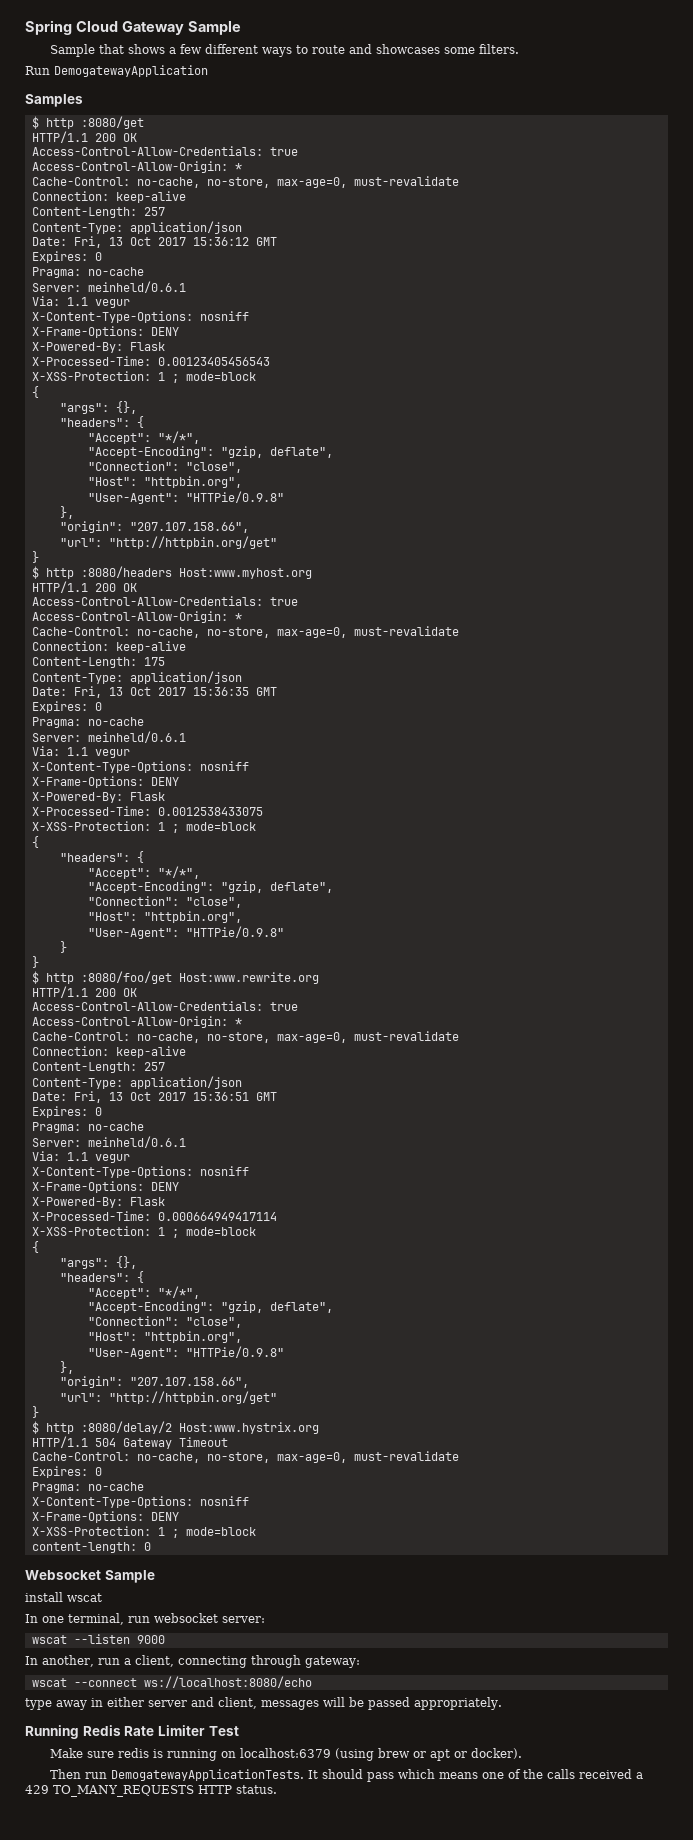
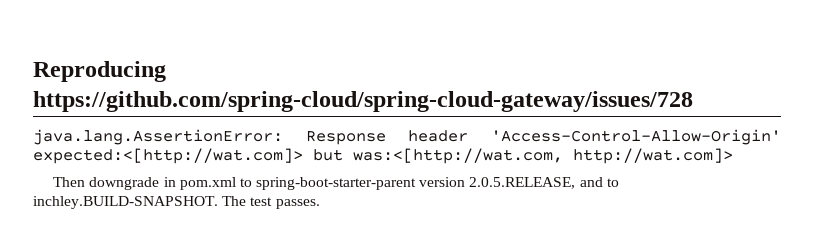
[25,20,241,35] [50,44,520,57] [25,65,208,77] [25,94,83,107] [31,116,144,129] [31,131,137,143] [31,146,298,156] [31,161,242,173] [31,176,459,188] [31,191,186,203] [31,207,165,218] [31,221,242,234] [31,236,277,248] [31,251,102,263] [31,267,144,278] [31,281,186,293] [31,296,130,308] [31,311,249,323] [31,326,179,338] [31,342,165,353] [31,356,270,366] [31,371,256,383] [31,386,39,398] [59,401,137,414] [59,416,144,428] [87,431,200,444] [87,446,333,458] [87,461,242,473] [87,476,242,488] [87,491,284,504] [59,506,74,519] [59,521,249,533] [59,536,277,549] [31,551,39,563] [31,566,312,579] [31,581,137,593] [31,596,298,606] [31,611,242,623] [31,626,459,638] [31,641,186,653] [31,657,165,668] [31,671,242,684] [31,686,277,698] [31,701,102,713] [31,717,144,728] [31,731,186,743] [31,746,130,758] [31,761,249,773] [31,776,179,788] [31,792,165,803] [31,806,263,816] [31,821,256,833] [31,836,39,848] [59,851,144,863] [87,866,200,879] [87,881,333,893] [87,896,242,908] [87,911,242,923] [87,926,284,939] [59,941,67,953] [31,956,39,968] [31,971,319,984] [31,986,137,998] [31,1001,298,1011] [31,1016,242,1028] [31,1031,459,1043] [31,1046,186,1058] [31,1062,165,1073] [31,1076,242,1089] [31,1091,277,1103] [31,1106,102,1118] [31,1122,144,1133] [31,1136,186,1148] [31,1151,130,1163] [31,1166,249,1178] [31,1181,179,1193] [31,1197,165,1208] [31,1211,277,1221] [31,1226,256,1238] [31,1241,39,1253] [59,1256,137,1269] [59,1271,144,1283] [87,1286,200,1299] [87,1301,333,1313] [87,1316,242,1328] [87,1331,242,1343] [87,1346,284,1359] [59,1361,74,1374] [59,1376,249,1388] [59,1391,277,1404] [31,1406,39,1418] [31,1421,319,1434] [31,1436,228,1449] [31,1451,459,1463] [31,1466,102,1478] [31,1482,144,1493] [31,1496,249,1508] [31,1511,179,1523] [31,1526,256,1538] [31,1542,151,1553] [25,1570,155,1583] [25,1592,102,1602] [25,1613,265,1625] [31,1634,165,1644] [25,1655,360,1668] [31,1676,312,1688] [25,1697,502,1710] [25,1725,239,1739] [50,1748,523,1761] [50,1769,644,1782] [25,1785,277,1797] Spring Cloud Gateway Sample // Sample that shows a few different ways to route and showcases some filters. // Run DemogatewayApplication // Samples // $ http :8080/get // HTTP/1.1 200 OK // Access-Control-Allow-Credentials: true // Access-Control-Allow-Origin: * // Cache-Control: no-cache, no-store, max-age=0, must-revalidate // Connection: keep-alive // Content-Length: 257 // Content-Type: application/json // Date: Fri, 13 Oct 2017 15:36:12 GMT // Expires: 0 // Pragma: no-cache // Server: meinheld/0.6.1 // Via: 1.1 vegur // X-Content-Type-Options: nosniff // X-Frame-Options: DENY // X-Powered-By: Flask // X-Processed-Time: 0.00123405456543 // X-XSS-Protection: 1 ; mode=block // { // "args": {}, // "headers": { // "Accept": "*/*", // "Accept-Encoding": "gzip, deflate", // "Connection": "close", // "Host": "httpbin.org", // "User-Agent": "HTTPie/0.9.8" // }, // "origin": "207.107.158.66", // "url": "http://httpbin.org/get" // } // $ http :8080/headers Host:www.myhost.org // HTTP/1.1 200 OK // Access-Control-Allow-Credentials: true // Access-Control-Allow-Origin: * // Cache-Control: no-cache, no-store, max-age=0, must-revalidate // Connection: keep-alive // Content-Length: 175 // Content-Type: application/json // Date: Fri, 13 Oct 2017 15:36:35 GMT // Expires: 0 // Pragma: no-cache // Server: meinheld/0.6.1 // Via: 1.1 vegur // X-Content-Type-Options: nosniff // X-Frame-Options: DENY // X-Powered-By: Flask // X-Processed-Time: 0.0012538433075 // X-XSS-Protection: 1 ; mode=block // { // "headers": { // "Accept": "*/*", // "Accept-Encoding": "gzip, deflate", // "Connection": "close", // "Host": "httpbin.org", // "User-Agent": "HTTPie/0.9.8" // } // } // $ http :8080/foo/get Host:www.rewrite.org // HTTP/1.1 200 OK // Access-Control-Allow-Credentials: true // Access-Control-Allow-Origin: * // Cache-Control: no-cache, no-store, max-age=0, must-revalidate // Connection: keep-alive // Content-Length: 257 // Content-Type: application/json // Date: Fri, 13 Oct 2017 15:36:51 GMT // Expires: 0 // Pragma: no-cache // Server: meinheld/0.6.1 // Via: 1.1 vegur // X-Content-Type-Options: nosniff // X-Frame-Options: DENY // X-Powered-By: Flask // X-Processed-Time: 0.000664949417114 // X-XSS-Protection: 1 ; mode=block // { // "args": {}, // "headers": { // "Accept": "*/*", // "Accept-Encoding": "gzip, deflate", // "Connection": "close", // "Host": "httpbin.org", // "User-Agent": "HTTPie/0.9.8" // }, // "origin": "207.107.158.66", // "url": "http://httpbin.org/get" // } // $ http :8080/delay/2 Host:www.hystrix.org // HTTP/1.1 504 Gateway Timeout // Cache-Control: no-cache, no-store, max-age=0, must-revalidate // Expires: 0 // Pragma: no-cache // X-Content-Type-Options: nosniff // X-Frame-Options: DENY // X-XSS-Protection: 1 ; mode=block // content-length: 0 // Websocket Sample // install wscat // In one terminal, run websocket server: // wscat --listen 9000 // In another, run a client, connecting through gateway: // wscat --connect ws://localhost:8080/echo // type away in either server and client, messages will be passed appropriately. // Running Redis Rate Limiter Test // Make sure redis is running on localhost:6379 (using brew or apt or docker). // Then run DemogatewayApplicationTests. It should pass which means one of the calls received a 429 TO_MANY_REQUESTS HTTP status. -> [33,61,166,82] [33,91,693,112] [33,129,781,145] [33,148,733,164] [53,177,619,190] [33,196,320,209] Reproducing https://github.com/spring-cloud/spring-cloud-gateway/issues/728 // java.lang.AssertionError: Response header 'Access-Control-Allow-Origin' expected:<[http://wat.com]> but was:<[http://wat.com, http://wat.com]> // Then downgrade in pom.xml to spring-boot-starter-parent version 2.0.5.RELEASE, and to inchley.BUILD-SNAPSHOT. The test passes.

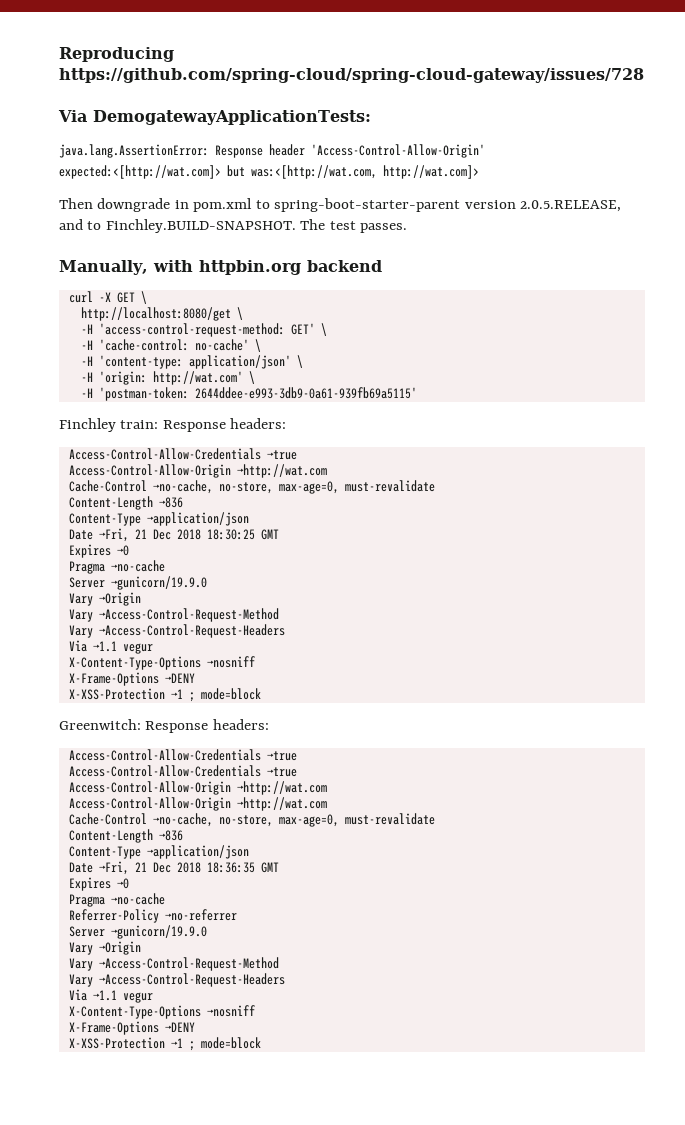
(693, 101) none -> [58,110,371,125] // Via DemogatewayApplicationTests:
[33,196,218,209] inchley.BUILD-SNAPSHOT. -> [105,219,296,233] Finchley.BUILD-SNAPSHOT.
(320, 204) none -> [59,260,382,275] [68,291,147,304] [80,307,243,321] [80,323,327,337] [80,339,261,352] [80,355,303,369] [80,371,255,385] [80,387,417,401] [59,418,287,432] [68,448,297,460] [68,464,327,478] [68,480,435,494] [68,496,183,510] [68,512,249,526] [68,528,279,542] [68,544,129,558] [68,560,165,574] [68,576,207,590] [68,592,141,606] [68,608,279,622] [68,624,285,638] [68,640,153,654] [68,656,255,670] [68,672,195,686] [68,688,261,702] [59,719,269,733] [68,749,297,761] [68,765,297,777] [68,781,327,795] [68,797,327,811] [68,813,435,827] [68,829,183,843] [68,845,249,859] [68,861,279,875] [68,877,129,891] [68,893,165,907] [68,909,237,923] [68,925,207,939] [68,941,141,955] [68,957,279,971] [68,973,285,987] [68,989,153,1003] [68,1005,255,1019] [68,1021,195,1035] [68,1037,261,1051] // Manually, with httpbin.org backend // curl -X GET \ // http://localhost:8080/get \ // -H 'access-control-request-method: GET' \ // -H 'cache-control: no-cache' \ // -H 'content-type: application/json' \ // -H 'origin: http://wat.com' \ // -H 'postman-token: 2644ddee-e993-3db9-0a61-939fb69a5115' // Finchley train: Response headers: // Access-Control-Allow-Credentials →true // Access-Control-Allow-Origin →http://wat.com // Cache-Control →no-cache, no-store, max-age=0, must-revalidate // Content-Length →836 // Content-Type →application/json // Date →Fri, 21 Dec 2018 18:30:25 GMT // Expires →0 // Pragma →no-cache // Server →gunicorn/19.9.0 // Vary →Origin // Vary →Access-Control-Request-Method // Vary →Access-Control-Request-Headers // Via →1.1 vegur // X-Content-Type-Options →nosniff // X-Frame-Options →DENY // X-XSS-Protection →1 ; mode=block // Greenwitch: Response headers: // Access-Control-Allow-Credentials →true // Access-Control-Allow-Credentials →true // Access-Control-Allow-Origin →http://wat.com // Access-Control-Allow-Origin →http://wat.com // Cache-Control →no-cache, no-store, max-age=0, must-revalidate // Content-Length →836 // Content-Type →application/json // Date →Fri, 21 Dec 2018 18:36:35 GMT // Expires →0 // Pragma →no-cache // Referrer-Policy →no-referrer // Server →gunicorn/19.9.0 // Vary →Origin // Vary →Access-Control-Request-Method // Vary →Access-Control-Request-Headers // Via →1.1 vegur // X-Content-Type-Options →nosniff // X-Frame-Options →DENY // X-XSS-Protection →1 ; mode=block

